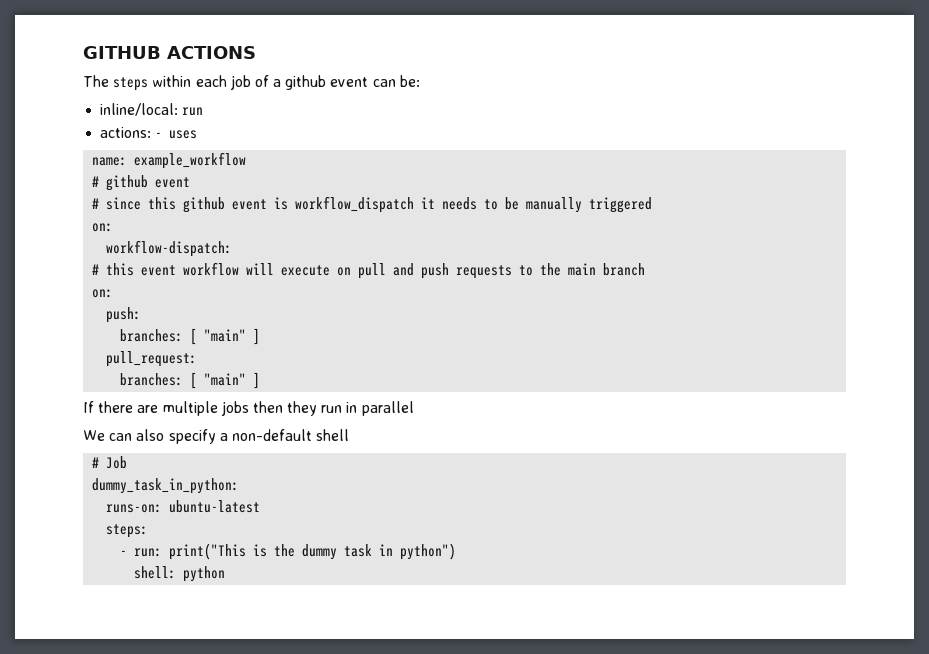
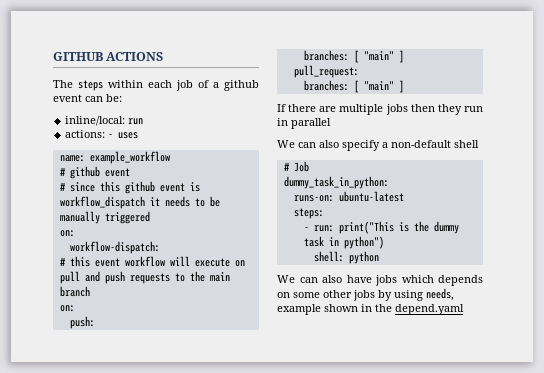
(226, 574) none -> [277,275,483,286] [277,288,454,301] [277,304,464,315] // We can also have jobs which depends on some other jobs by using needs, example shown in the depend.yaml

